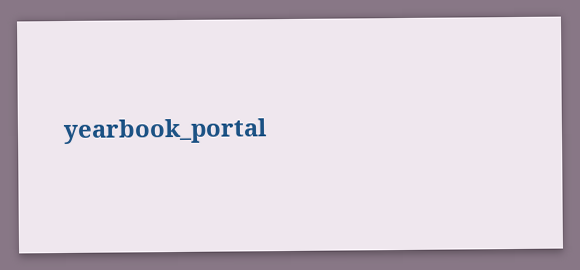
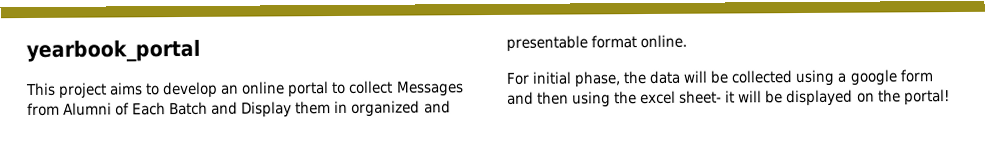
(268, 131) none -> [25,80,464,99] [27,100,451,118] [506,34,688,52] [506,69,934,88] [507,89,950,108] // This project aims to develop an online portal to collect Messages from Alumni of Each Batch and Display them in organized and presentable format online. // For initial phase, the data will be collected using a google form and then using the excel sheet- it will be displayed on the portal!

